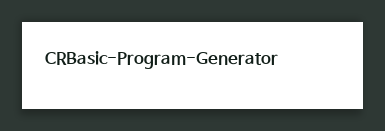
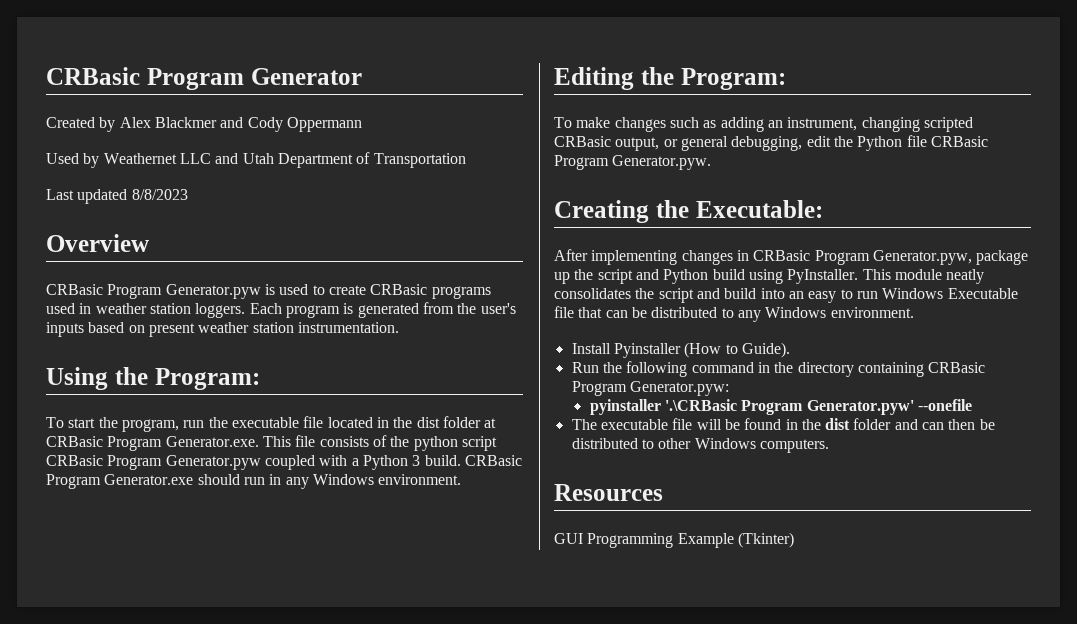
[45,51,278,69] CRBasic-Program-Generator -> [46,67,362,90] [46,117,362,132] [46,152,466,168] [46,189,188,204] [46,234,149,252] [46,284,491,299] [46,302,516,318] [46,322,399,337] [46,367,260,390] [46,416,497,432] [46,435,497,451] [46,455,522,470] [46,474,462,489] [554,67,786,90] [554,117,973,132] [554,135,988,151] [554,155,712,170] [554,200,823,223] [554,249,1029,265] [554,269,985,284] [554,288,1018,303] [554,306,914,322] [571,342,790,358] [571,361,986,377] [571,381,729,396] [589,399,972,415] [571,418,995,430] [571,438,829,453] [554,484,663,501] [554,532,794,548] CRBasic Program Generator // Created by Alex Blackmer and Cody Oppermann // Used by Weathernet LLC and Utah Department of Transportation // Last updated 8/8/2023 // Overview // CRBasic Program Generator.pyw is used to create CRBasic programs used in weather station loggers. Each program is generated from the user's inputs based on present weather station instrumentation. // Using the Program: // To start the program, run the executable file located in the dist folder at CRBasic Program Generator.exe. This file consists of the python script CRBasic Program Generator.pyw coupled with a Python 3 build. CRBasic Program Generator.exe should run in any Windows environment. // Editing the Program: // To make changes such as adding an instrument, changing scripted CRBasic output, or general debugging, edit the Python file CRBasic Program Generator.pyw. // Creating the Executable: // After implementing changes in CRBasic Program Generator.pyw, package up the script and Python build using PyInstaller. This module neatly consolidates the script and build into an easy to run Windows Executable file that can be distributed to any Windows environment. // Install Pyinstaller (How to Guide). // Run the following command in the directory containing CRBasic Program Generator.pyw: // pyinstaller '.\CRBasic Program Generator.pyw' --onefile // The executable file will be found in the dist folder and can then be distributed to other Windows computers. // Resources // GUI Programming Example (Tkinter)

